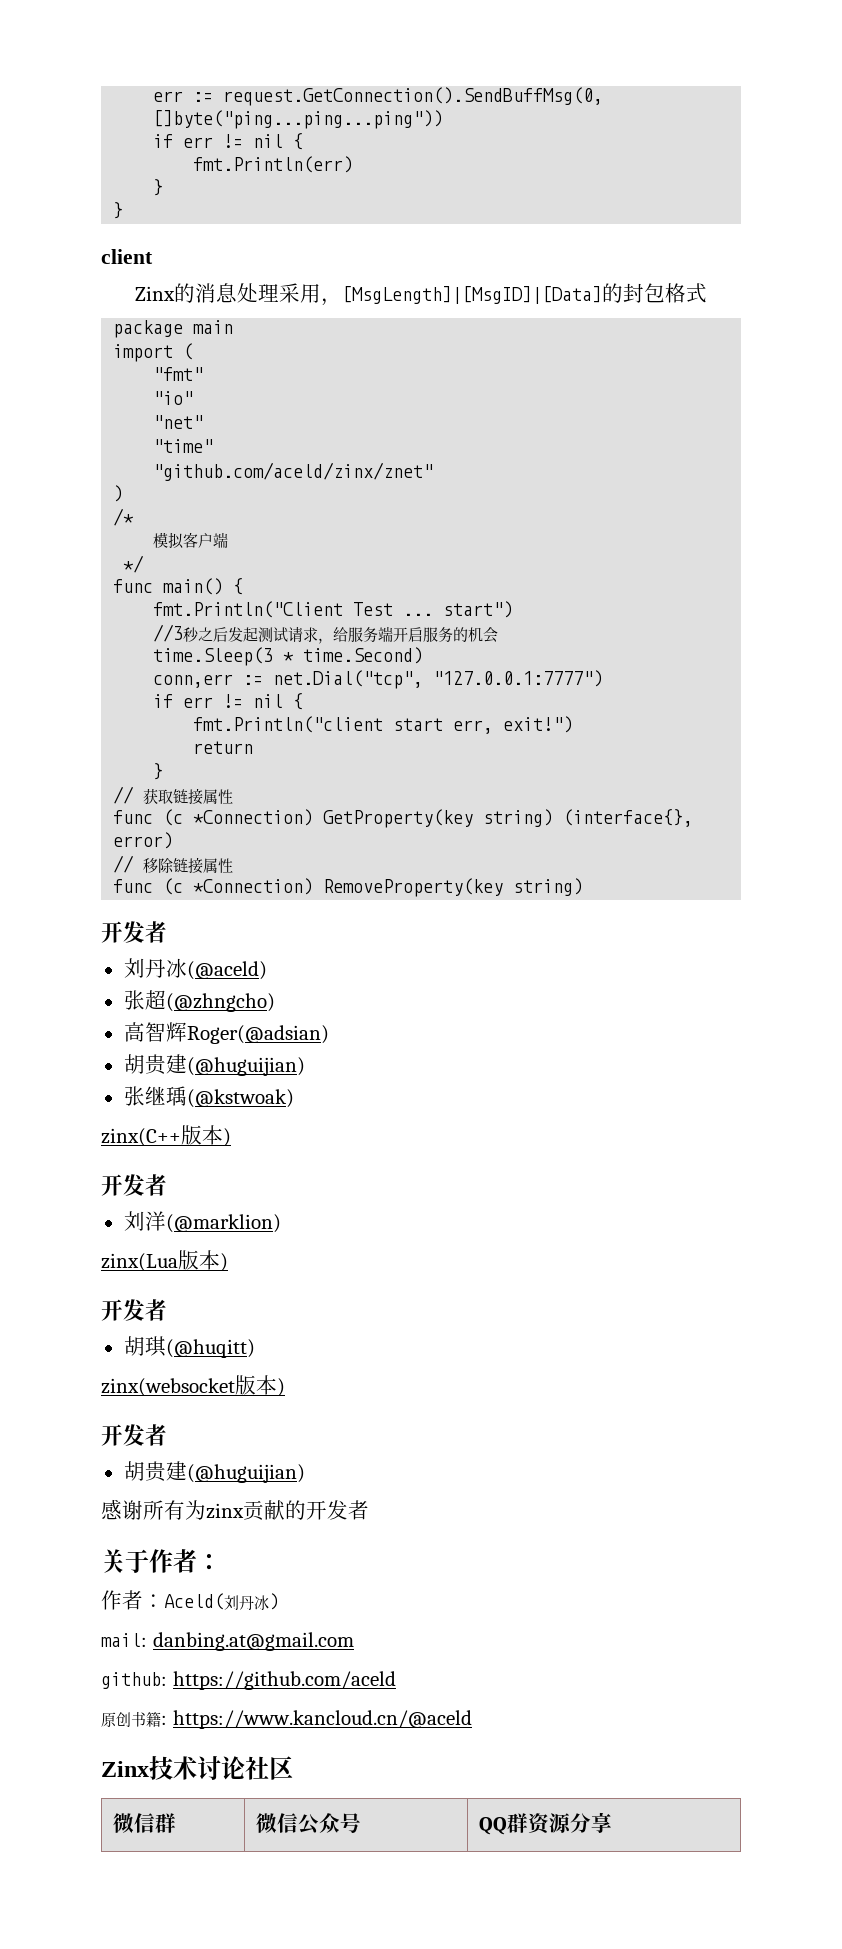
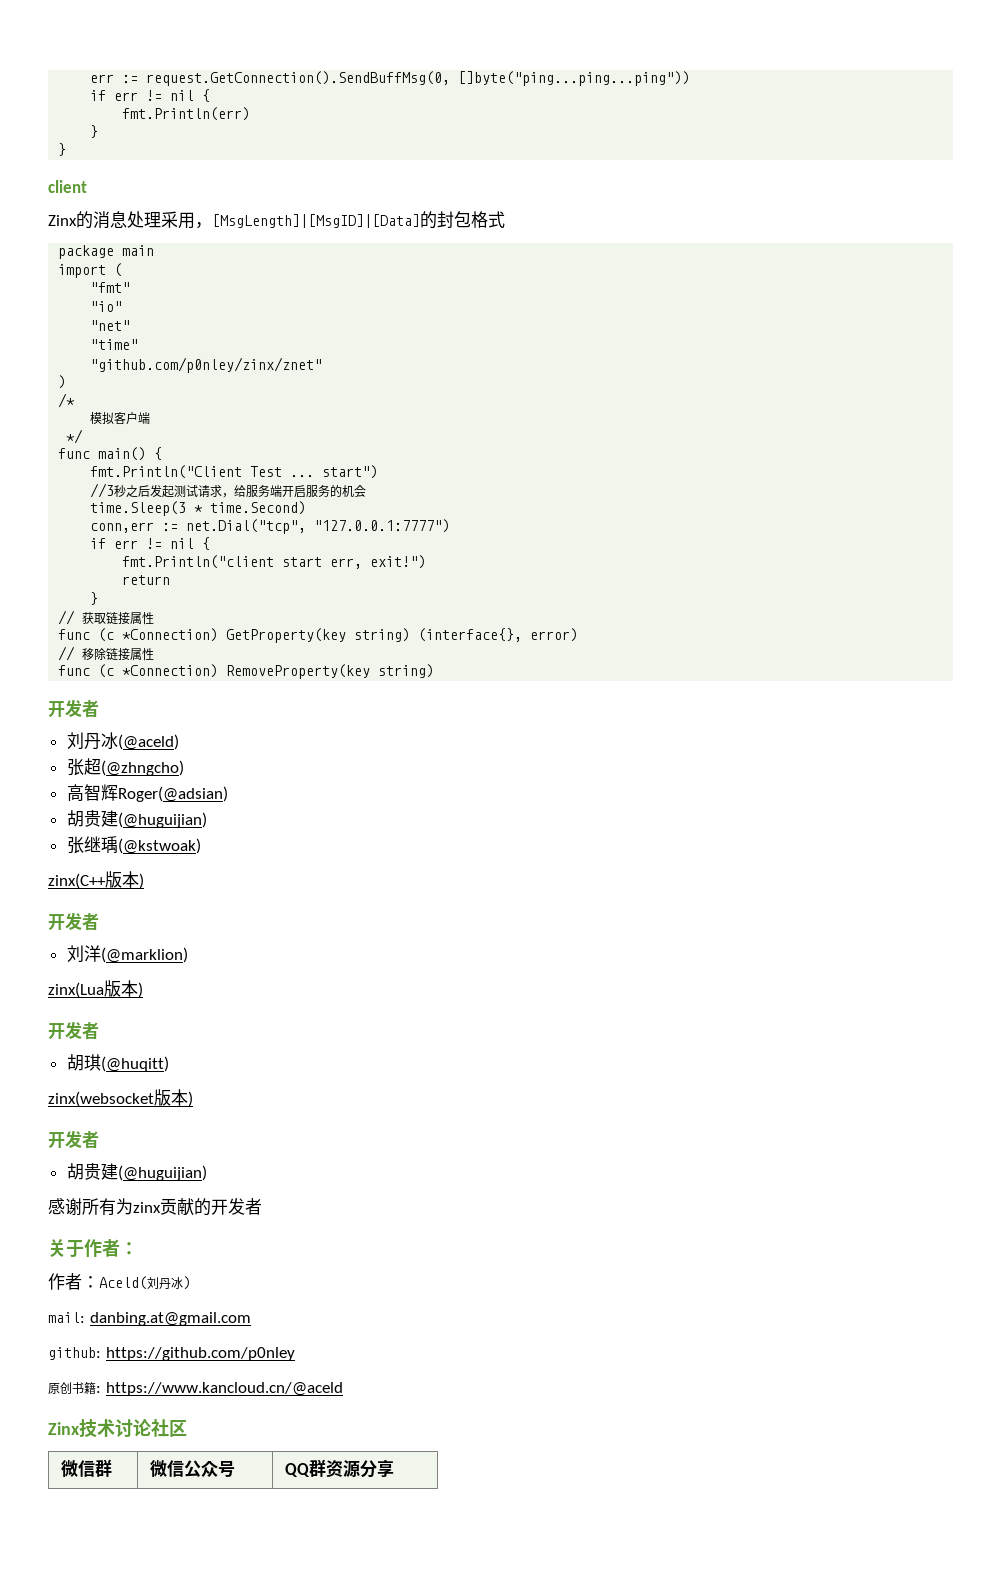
[153,462,434,481] "github.com/aceld/zinx/znet" -> [90,357,323,373] "github.com/p0nley/zinx/znet"
[172,1671,396,1690] https://github.com/aceld -> [105,1347,295,1361] https://github.com/p0nley

